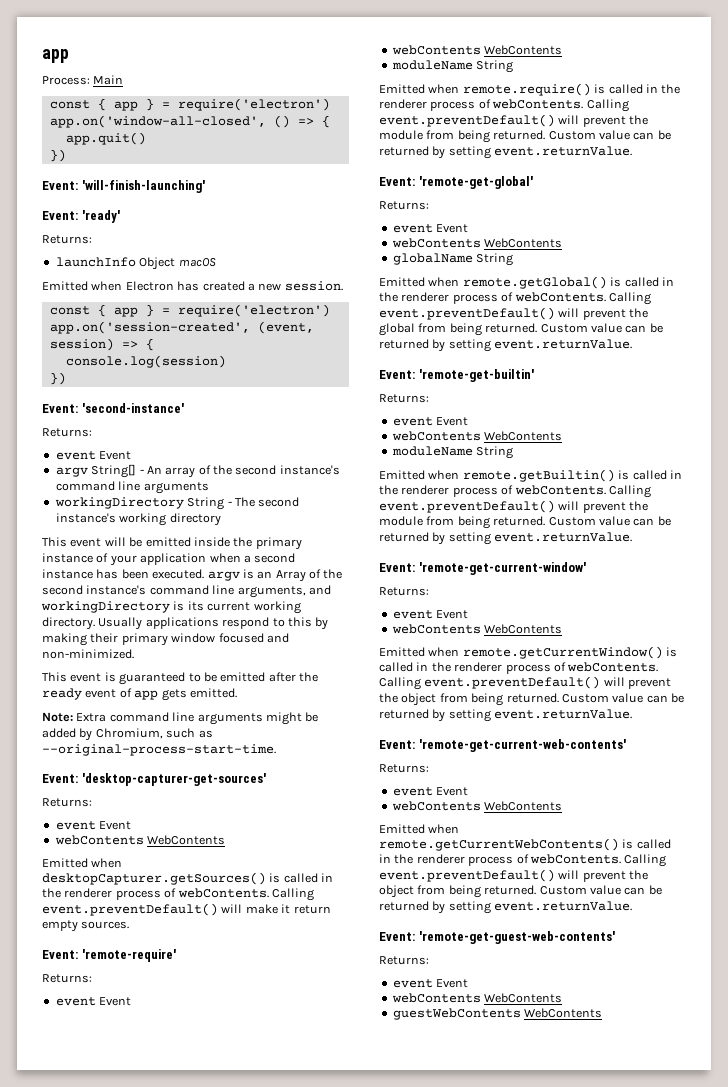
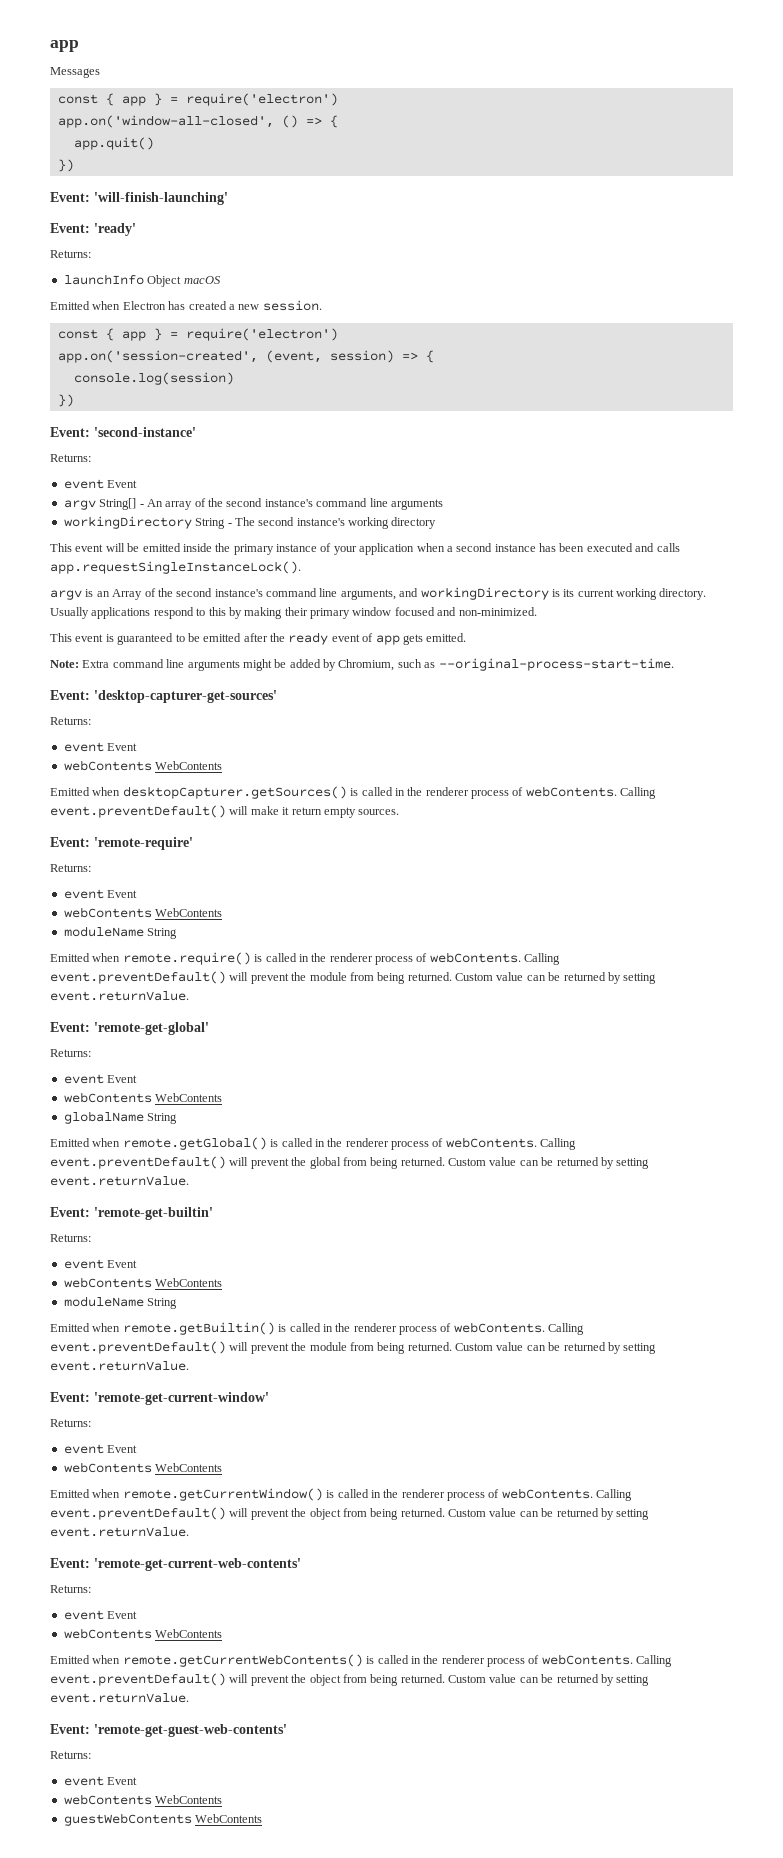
[42,75,124,85] Process: Main -> [50,67,100,78] Messages
[152,569,205,579] executed. -> [586,543,680,552] [50,561,301,574] executed and calls app.requestSingleInstanceLock(). //

